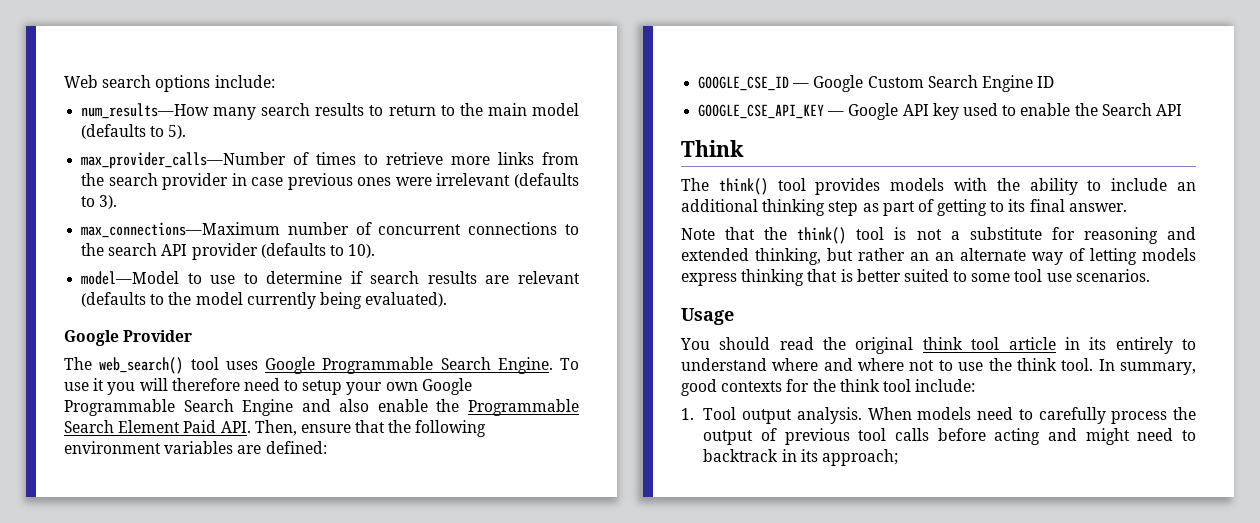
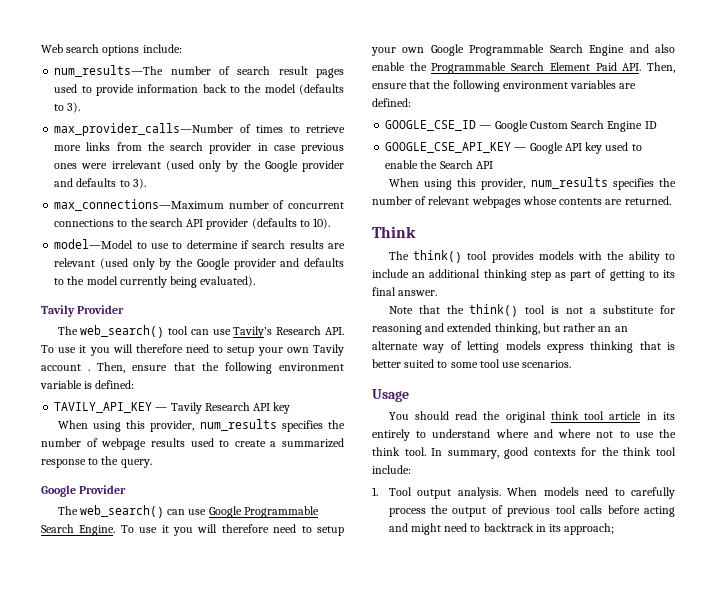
[81,103,527,120] num_results—How many search results to return to the main -> [54,65,345,78] [54,84,262,96] num_results—The number of search result pages used to provide information back to the
[168,125,187,139] 5). -> [67,102,81,113] 3).
[514,173,579,188] (defaults -> [165,160,344,172] [54,178,117,187] (used only by the Google provider and defaults
[81,292,147,307] (defaults -> [99,258,344,270] (used only by the Google provider and defaults
(448, 299) none -> [41,305,125,317] [57,325,344,338] [41,344,344,356] [41,362,344,374] [40,380,135,389] [54,402,291,414] [57,419,345,432] [41,438,344,450] [41,456,152,468] // Tavily Provider // The web_search() tool can use Tavily’s Research API. To use it you will therefore need to setup your own Tavily account . Then, ensure that the following environment variable is defined: // TAVILY_API_KEY — Tavily Research API key // When using this provider, num_results specifies the number of webpage results used to create a summarized response to the query.
[190,357,258,370] tool uses -> [167,509,207,515] can use
(1182, 110) none -> [388,177,676,190] [372,196,671,208] // When using this provider, num_results specifies the number of relevant webpages whose contents are returned.

